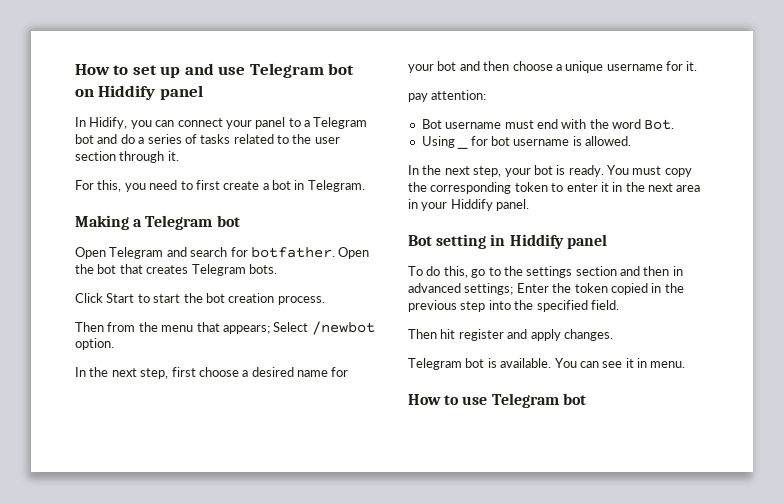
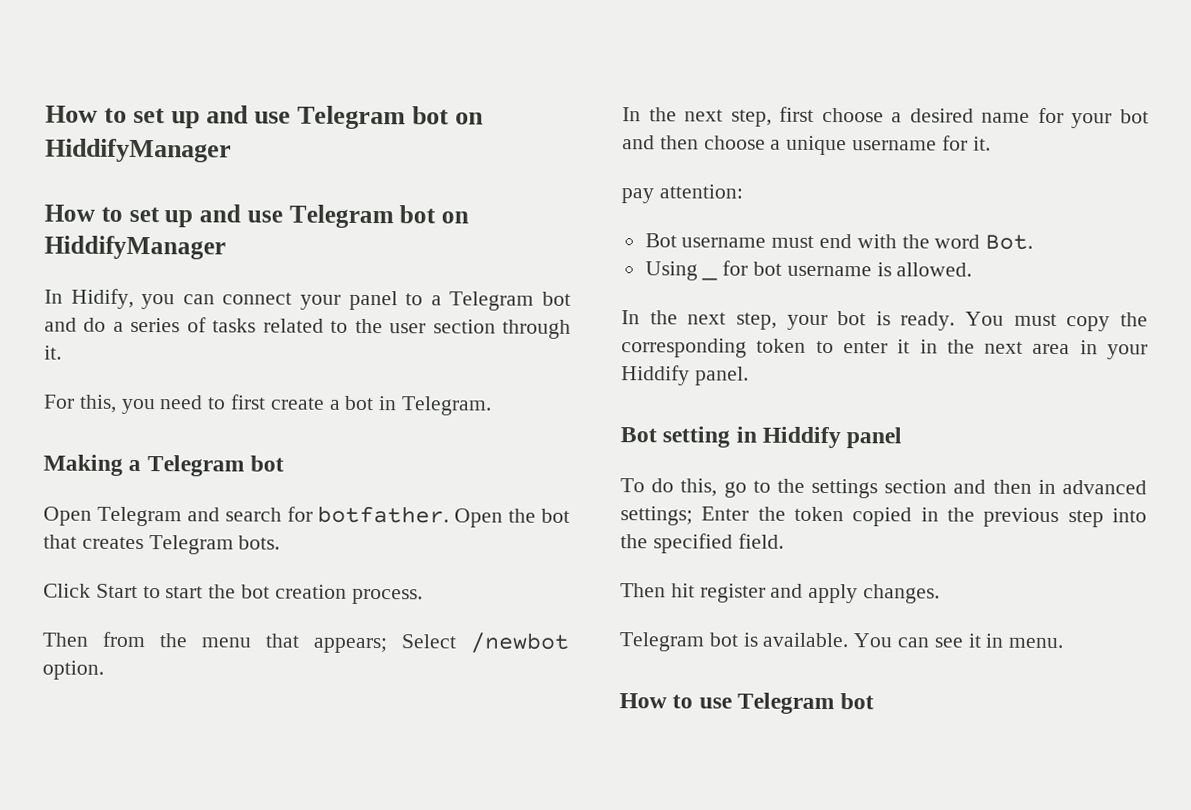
[75,63,355,78] [75,85,203,100] How to set up and use Telegram bot on Hiddify panel -> [45,105,485,130] [45,138,232,163] [44,204,469,229] [44,235,226,260] How to set up and use Telegram bot on HiddifyManager // How to set up and use Telegram bot on HiddifyManager

